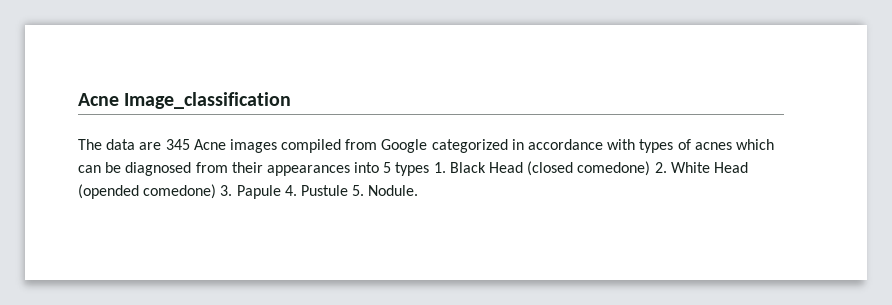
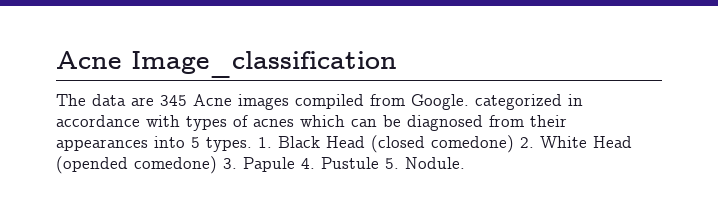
[381,139,428,153] Google -> [411,94,469,110] Google.
[395,162,430,176] types -> [206,137,252,152] types.

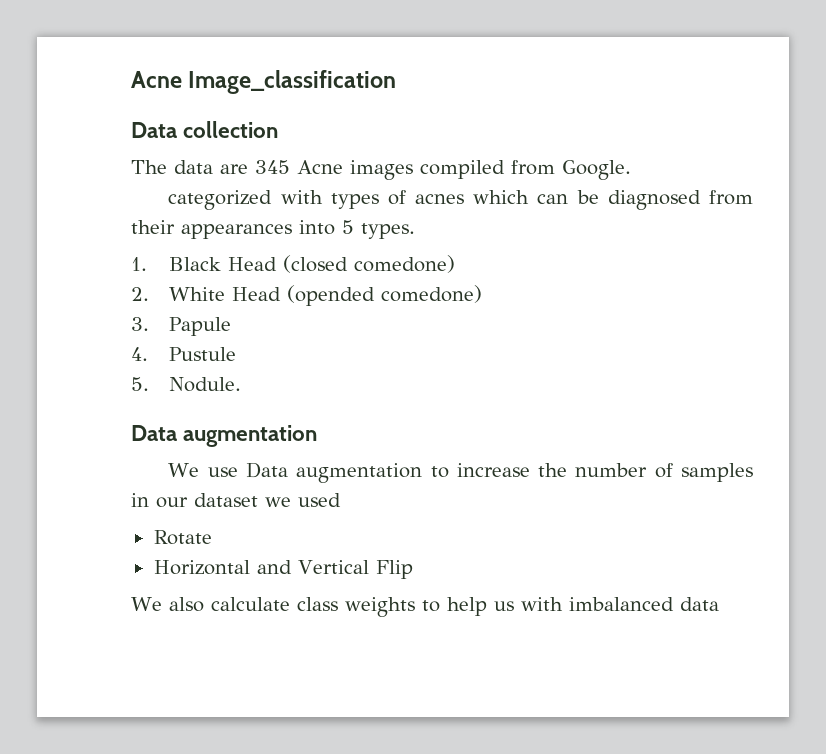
(397, 64) none -> [131,121,279,138] // Data collection
[475,94,583,110] [56,115,140,127] categorized in accordance -> [168,190,273,210] // categorized
(252, 144) none -> (415, 231) //
(514, 144) none -> (456, 264) //
(217, 165) none -> (483, 294) //
(295, 164) none -> (232, 326) //
(379, 163) none -> (237, 354) //
(465, 163) none -> [131,425,318,447] [168,462,753,483] [131,493,341,508] [153,530,212,545] [153,560,413,579] [131,597,719,617] // Data augmentation // We use Data augmentation to increase the number of samples in our dataset we used // Rotate // Horizontal and Vertical Flip // We also calculate class weights to help us with imbalanced data

